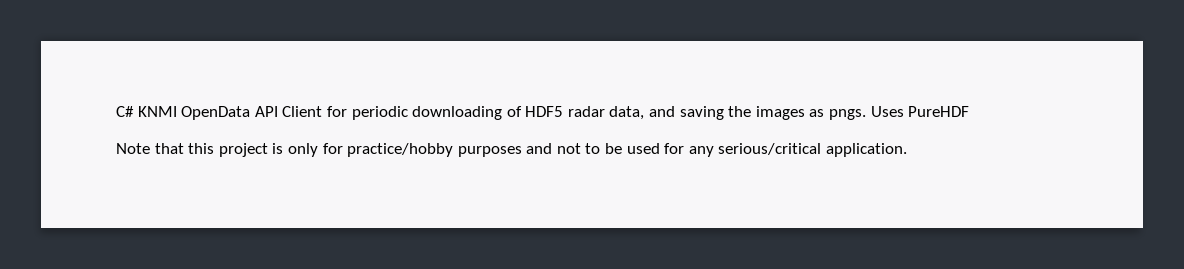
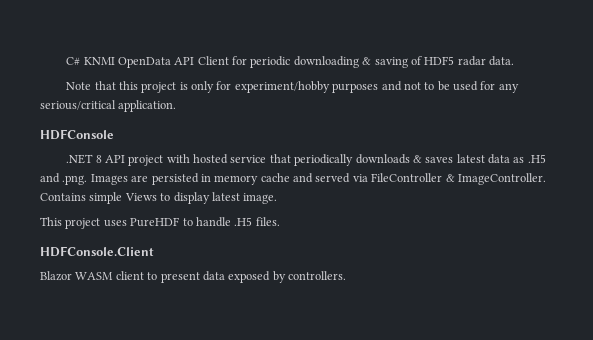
(503, 113) none -> [362,57,408,68] & saving
[609,106,970,120] data, and saving the images as pngs. Uses PureHDF -> [489,56,515,66] data.
[347,143,454,157] practice/hobby -> [234,81,330,93] experiment/hobby
(908, 150) none -> [40,129,114,140] [66,154,546,166] [40,173,546,185] [40,192,278,204] [40,217,280,229] [40,246,154,257] [40,271,346,283] // HDFConsole // .NET 8 API project with hosted service that periodically downloads & saves latest data as .H5 and .png. Images are persisted in memory cache and served via FileController & ImageController. Contains simple Views to display latest image. // This project uses PureHDF to handle .H5 files. // HDFConsole.Client // Blazor WASM client to present data exposed by controllers.

